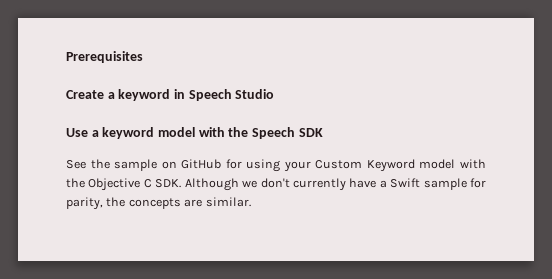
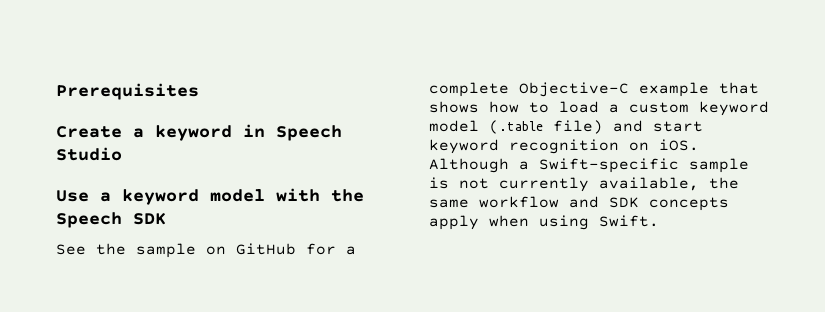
[246,159,486,172] [66,178,487,191] [66,197,251,210] using your Custom Keyword model with the Objective C SDK. Although we don't currently have a Swift sample for parity, the concepts are similar. -> [346,246,356,255] [429,82,759,97] [429,101,769,116] [429,120,703,134] [429,139,699,154] [429,158,749,173] [429,177,739,192] [429,196,729,211] [429,215,659,230] a complete Objective-C example that shows how to load a custom keyword model (.table file) and start keyword recognition on iOS. Although a Swift-specific sample is not currently available, the same workflow and SDK concepts apply when using Swift.

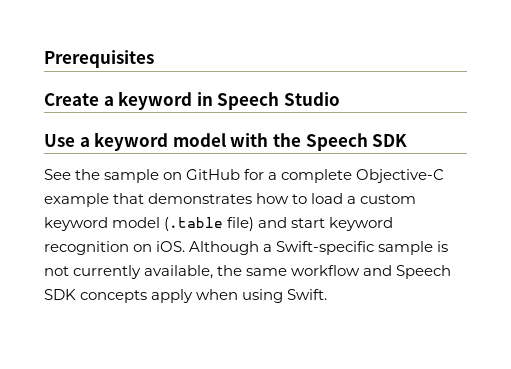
[429,101,479,113] shows -> [148,193,253,204] demonstrates
(599, 202) none -> [396,265,452,279] Speech

